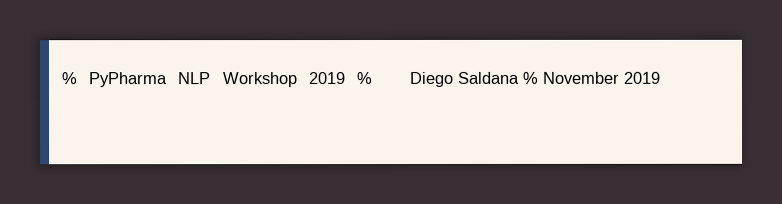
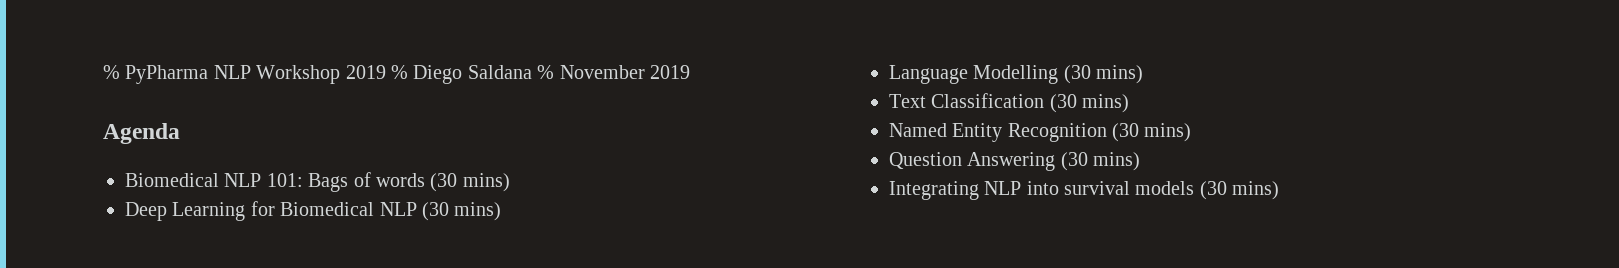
(660, 77) none -> [103,123,180,144] [125,172,510,192] [125,201,502,221] [888,65,1144,84] [888,93,1130,113] [888,123,1192,142] [888,152,1141,171] [888,181,1280,200] // Agenda // Biomedical NLP 101: Bags of words (30 mins) // Deep Learning for Biomedical NLP (30 mins) // Language Modelling (30 mins) // Text Classification (30 mins) // Named Entity Recognition (30 mins) // Question Answering (30 mins) // Integrating NLP into survival models (30 mins)

